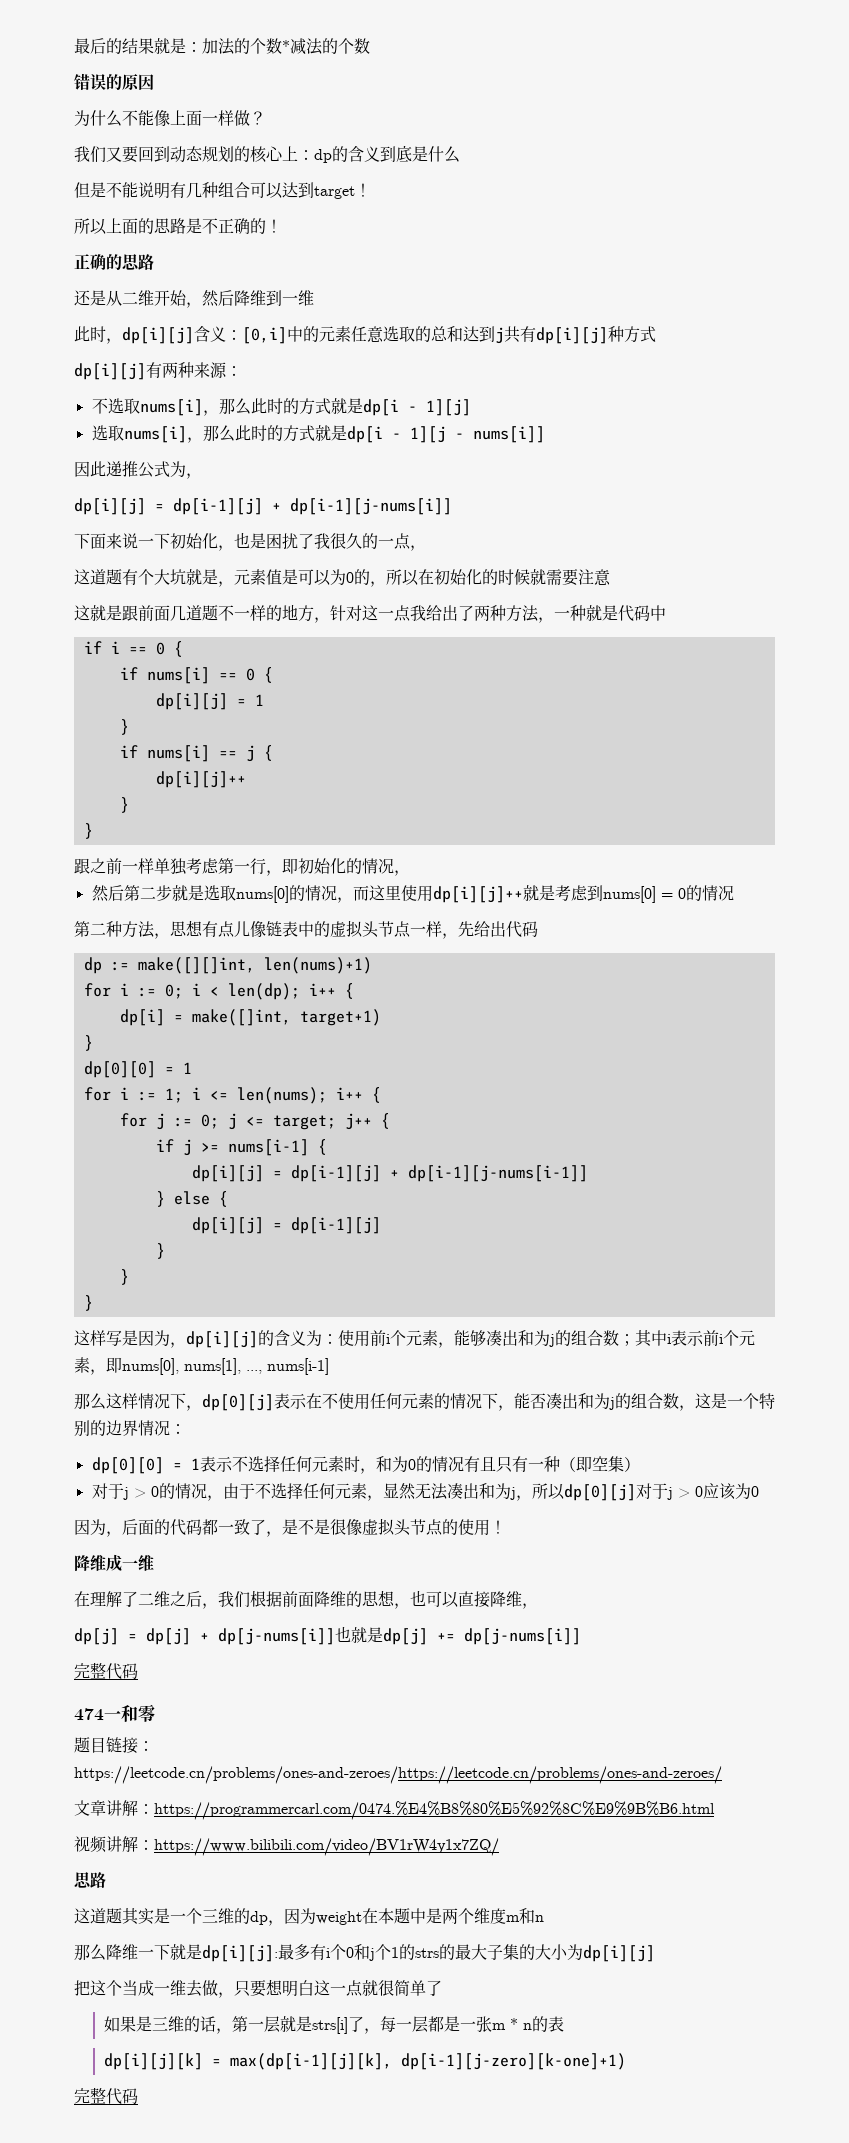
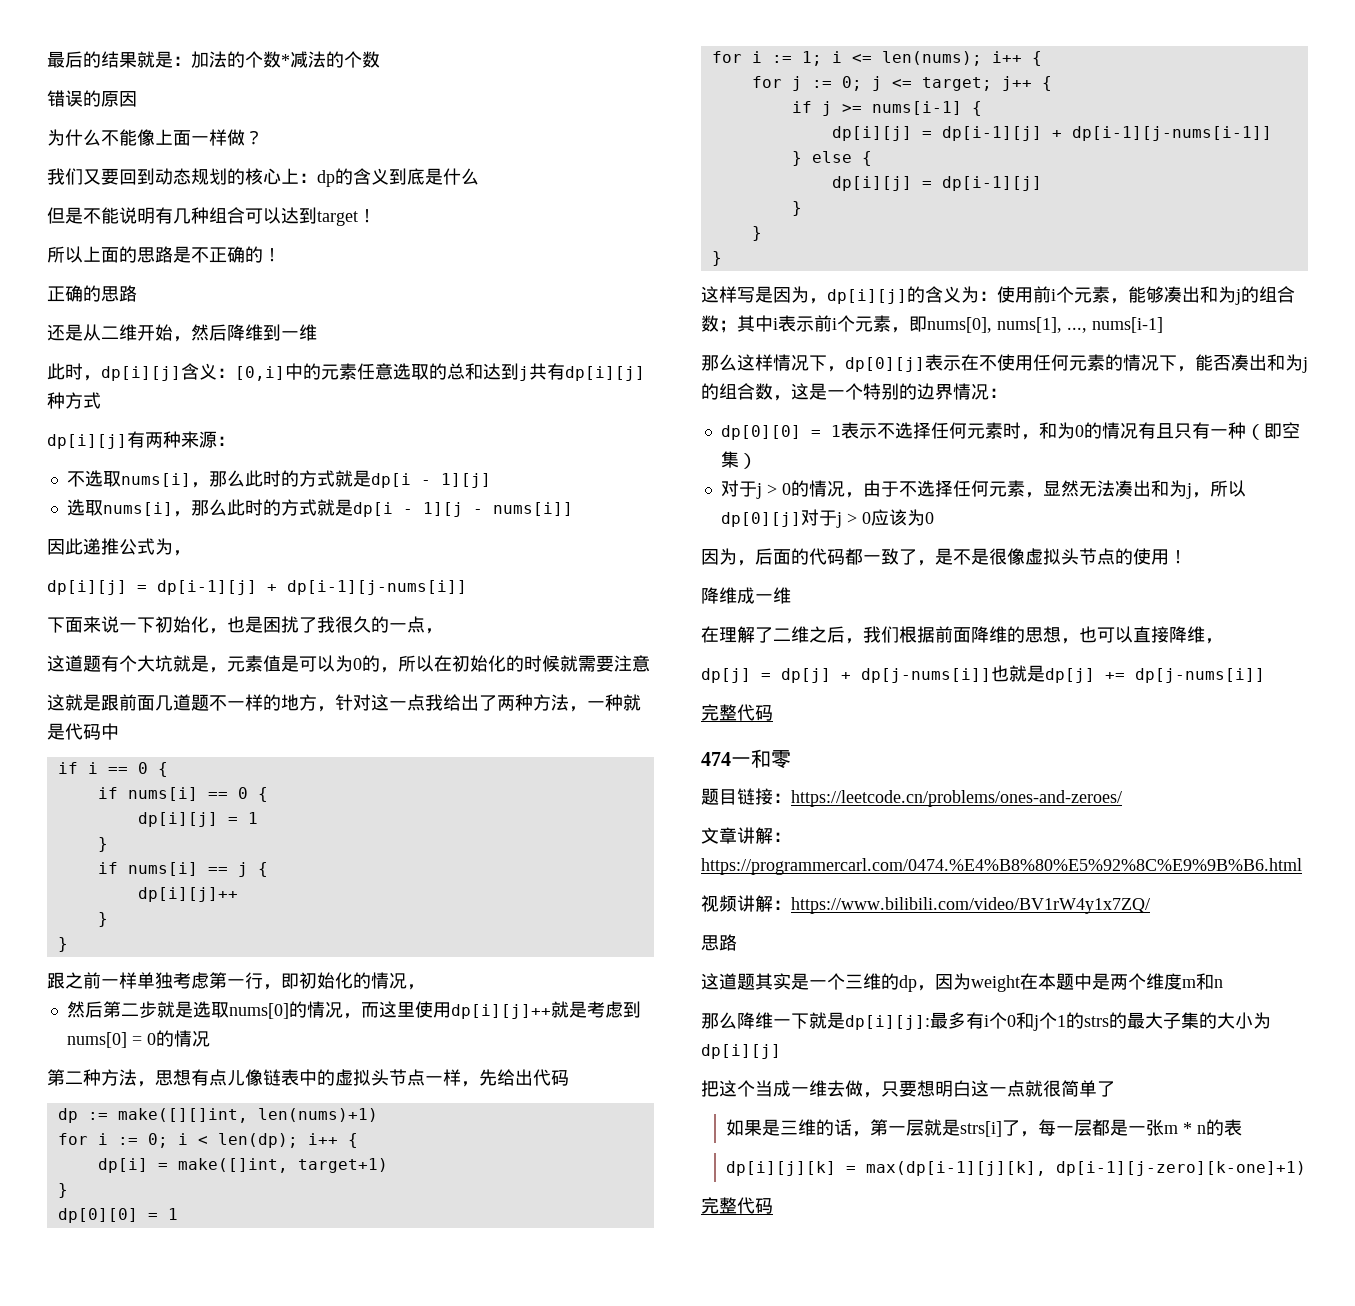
[74,1766,722,1784] https://leetcode.cn/problems/ones-and-zeroes/https://leetcode.cn/problems/ones-and-zeroes/ -> [791,790,1122,807] https://leetcode.cn/problems/ones-and-zeroes/

